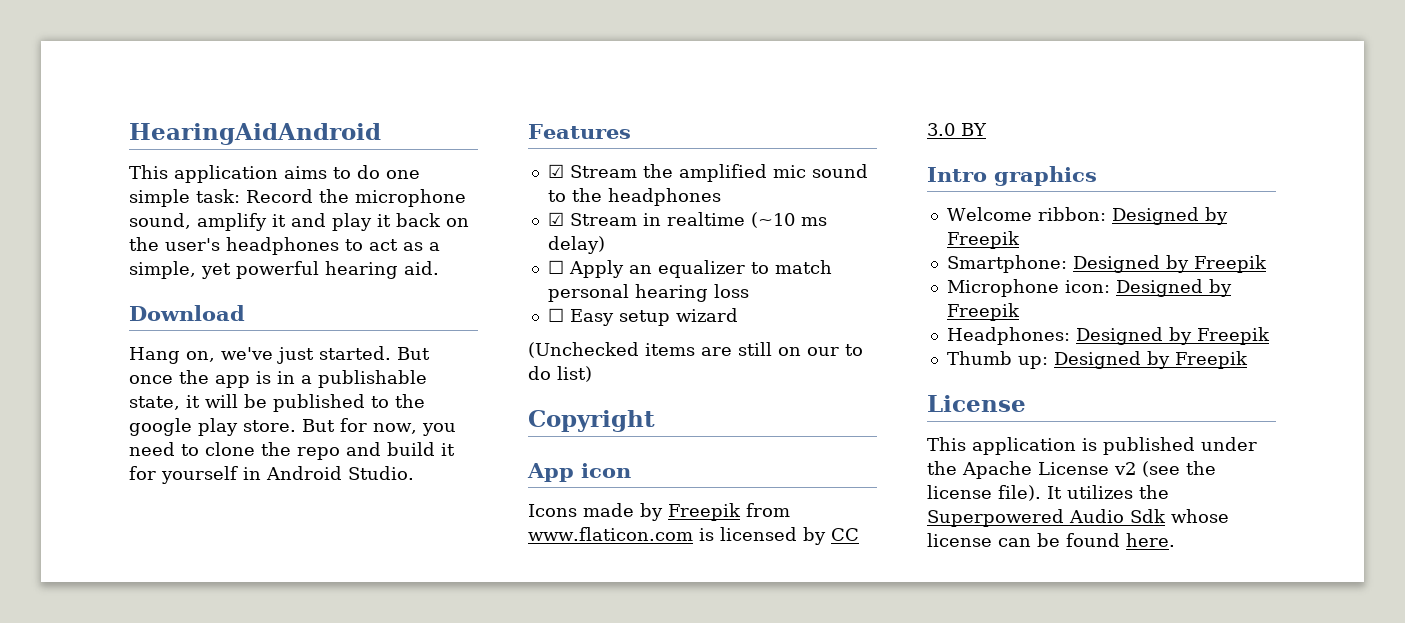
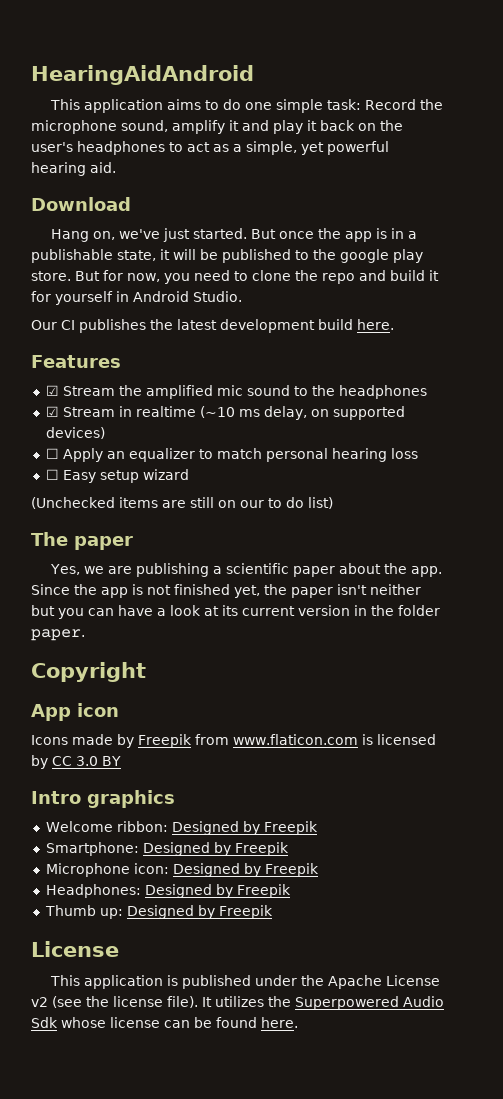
(414, 473) none -> [31,319,394,333] // Our CI publishes the latest development build here.
[547,236,605,254] delay) -> [263,406,405,420] [45,427,105,439] delay, on supported devices)
(592, 374) none -> [31,532,133,550] [49,563,442,577] [31,584,421,598] [31,605,440,619] [31,629,85,641] // The paper // Yes, we are publishing a scientific paper about the app. Since the app is not finished yet, the paper isn't neither but you can have a look at its current version in the folder paper.

